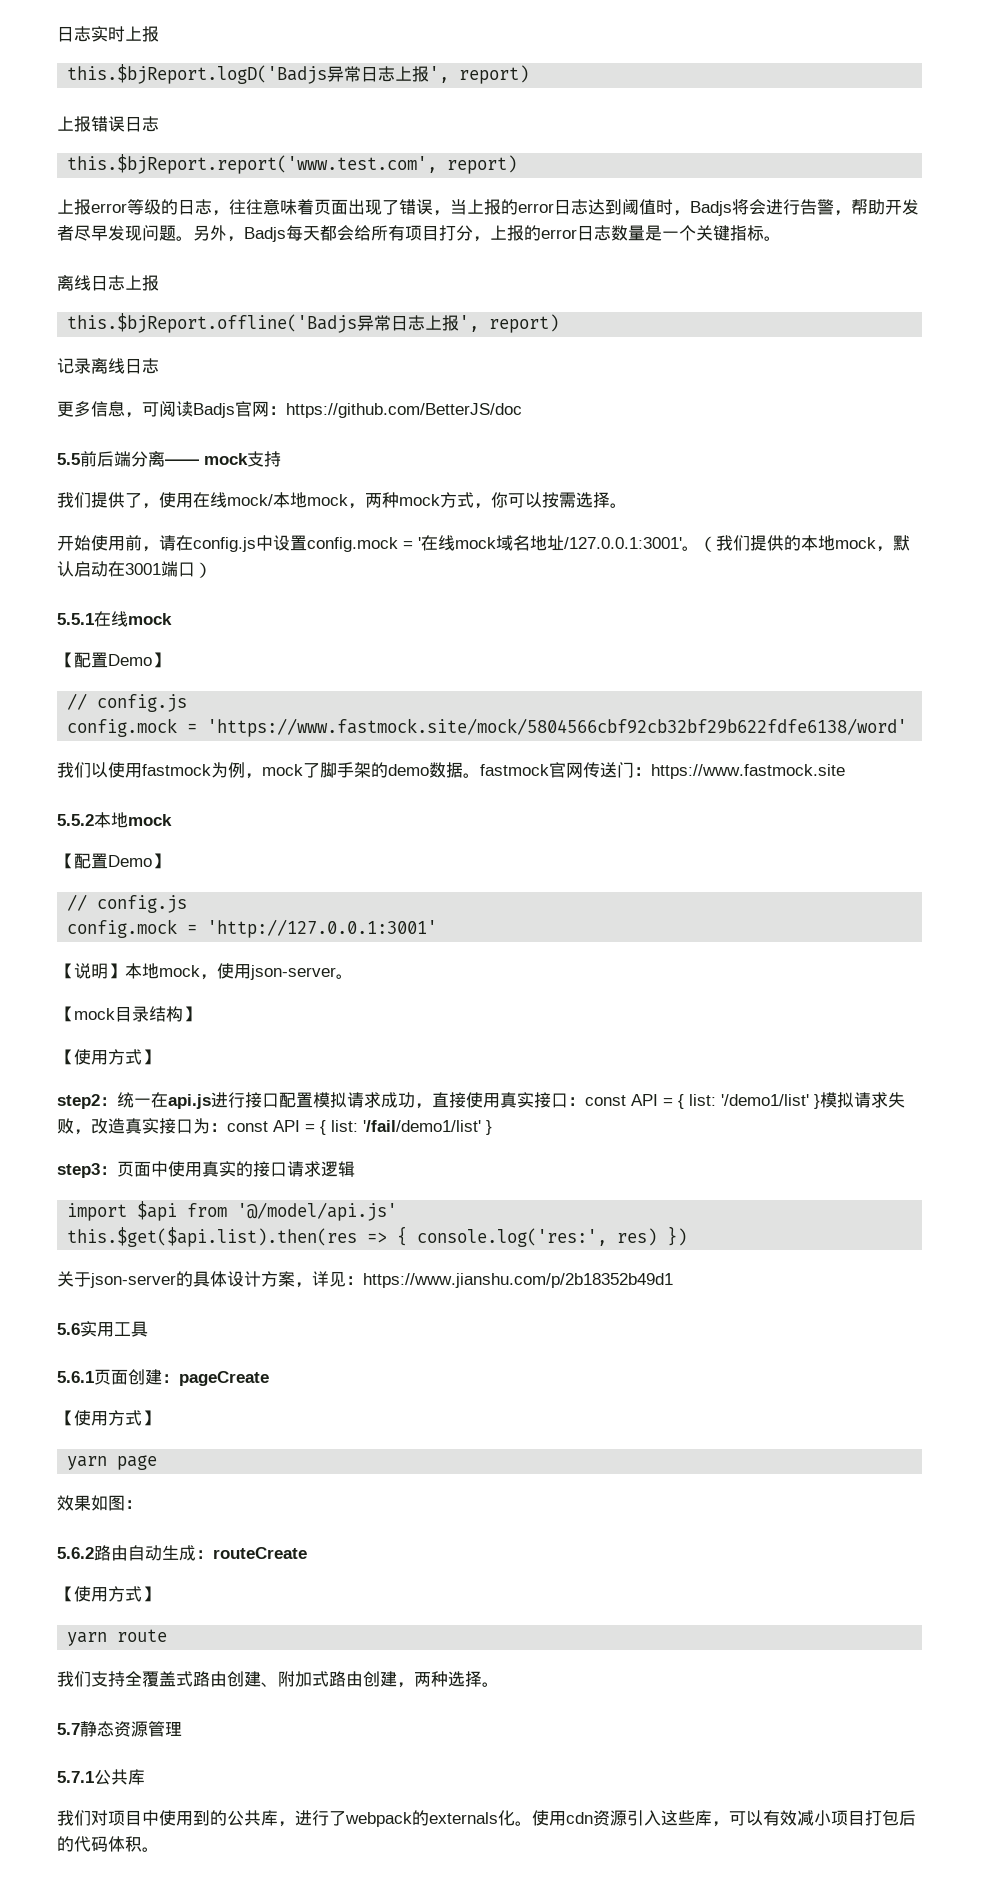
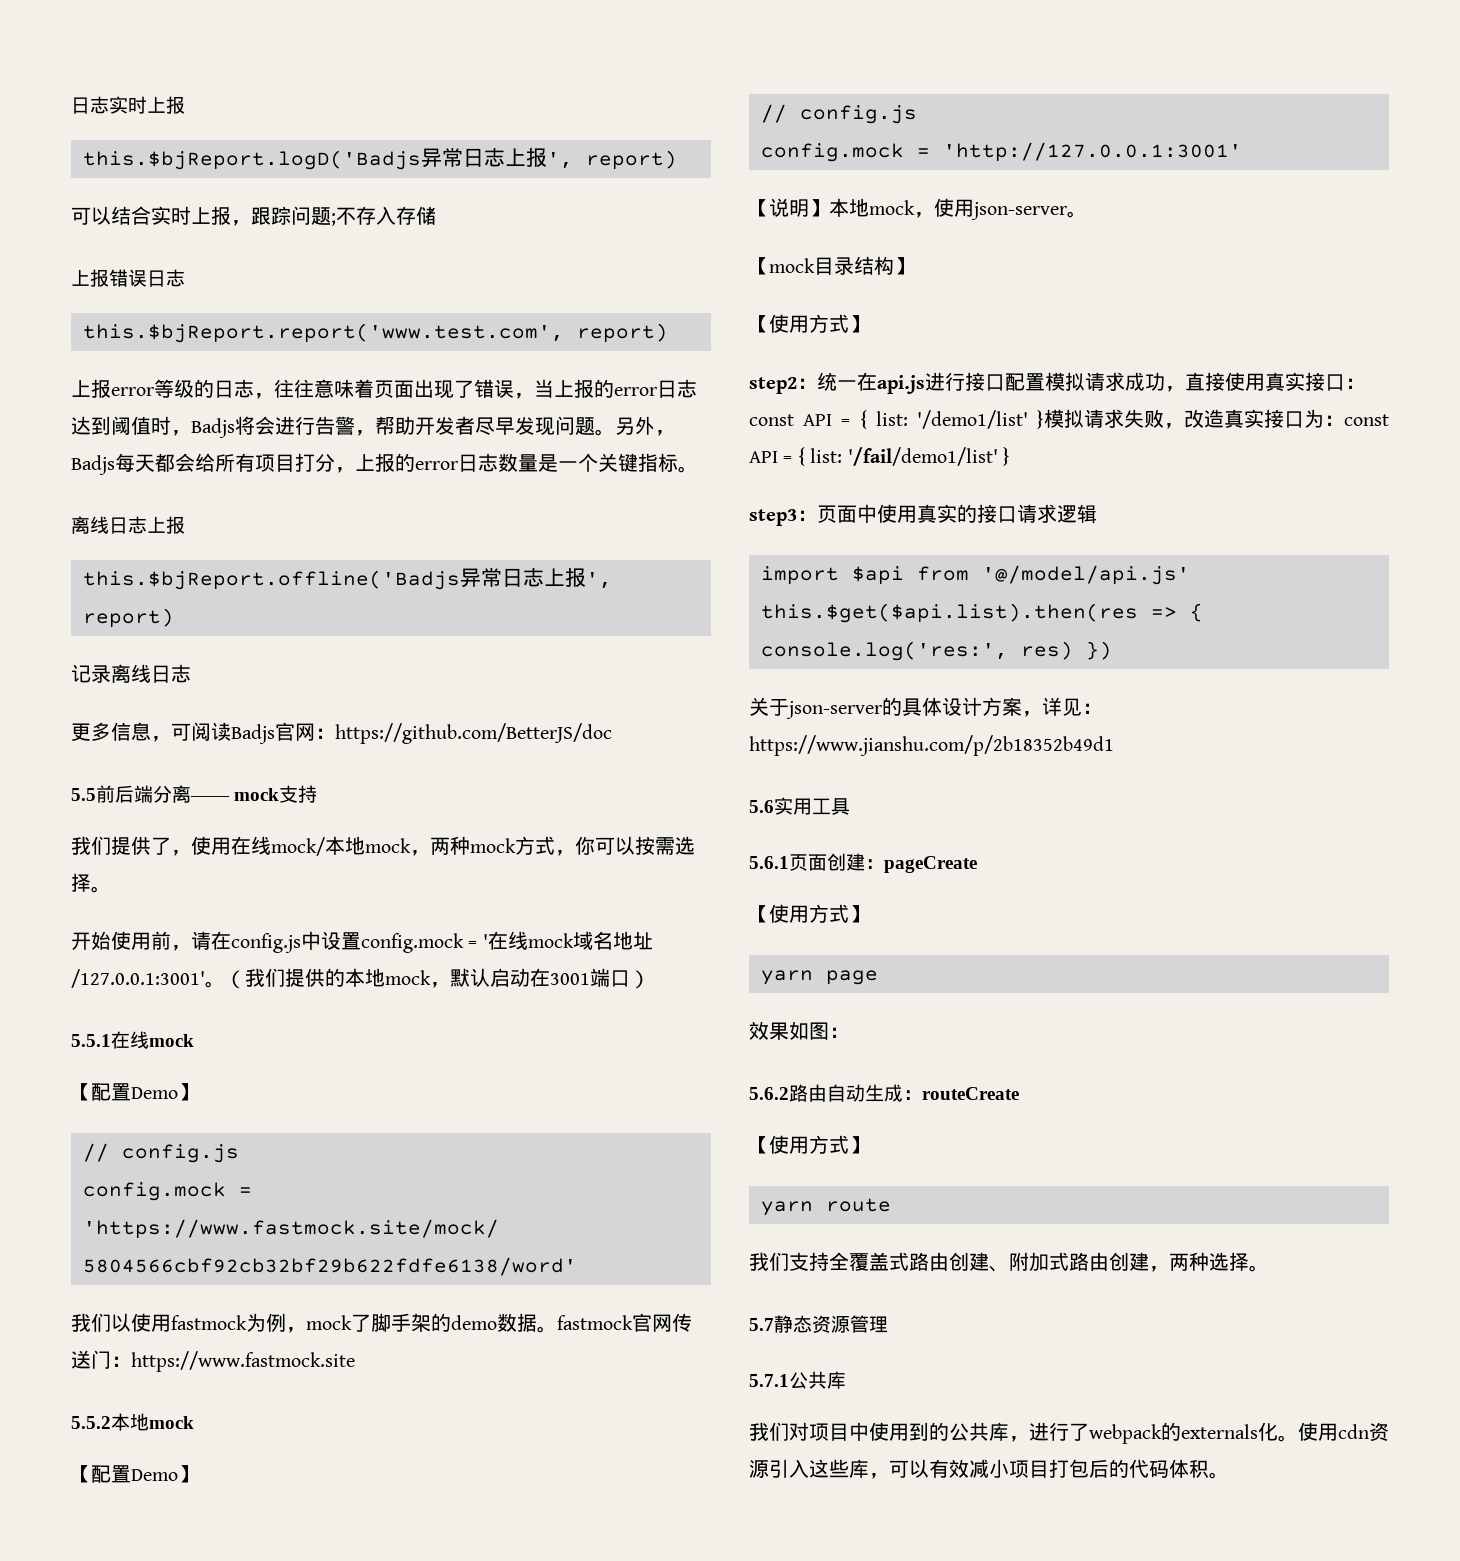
(530, 74) none -> [71,206,436,226] // 可以结合实时上报，跟踪问题;不存入存储

